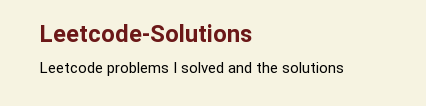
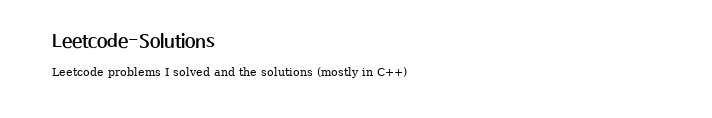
(345, 67) none -> [317,67,407,78] (mostly in C++)

